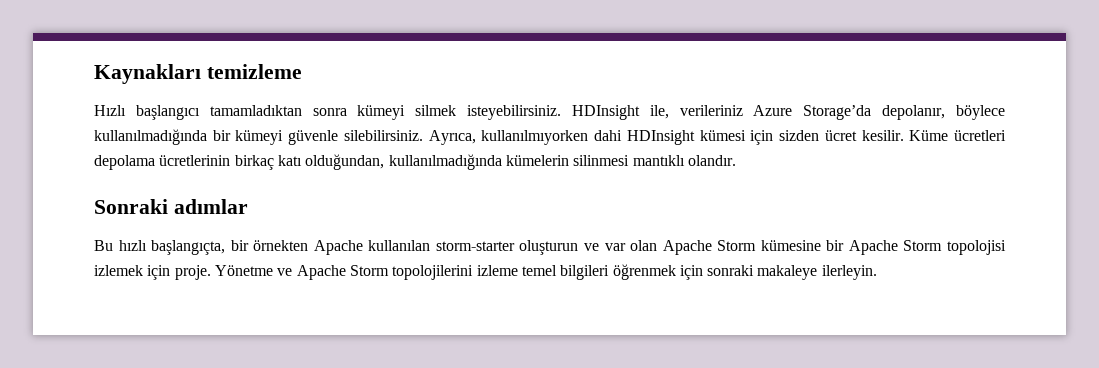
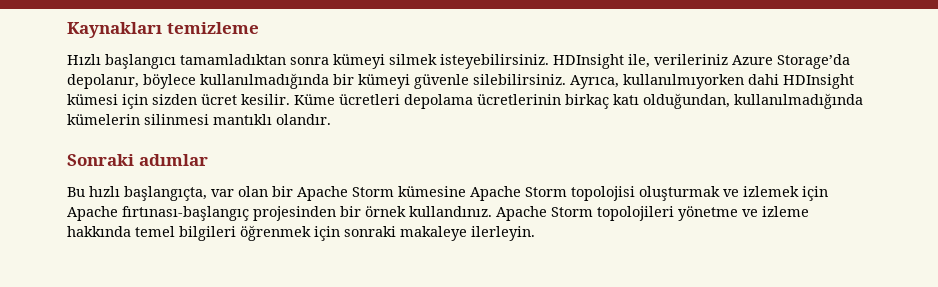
[230,240,599,255] bir örnekten Apache kullanılan storm-starter oluşturun ve -> (207, 193) none
(658, 245) none -> [272,186,293,197] bir
[826,240,845,251] bir -> (466, 191) none
[94,265,518,280] izlemek için proje. Yönetme ve Apache Storm topolojilerini izleme -> [639,186,828,201] [67,206,809,221] [67,226,131,237] oluşturmak ve izlemek için Apache fırtınası-başlangıç projesinden bir örnek kullandınız. Apache Storm topolojileri yönetme ve izleme hakkında

